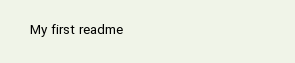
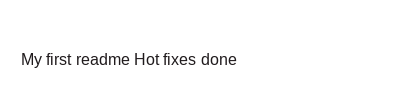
(123, 29) none -> [133,53,237,65] Hot fixes done

